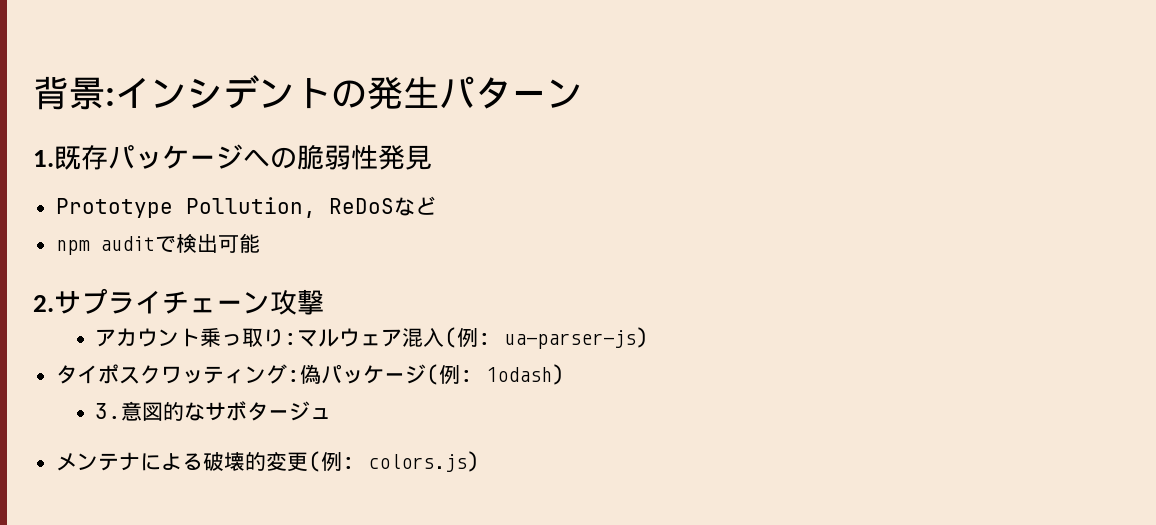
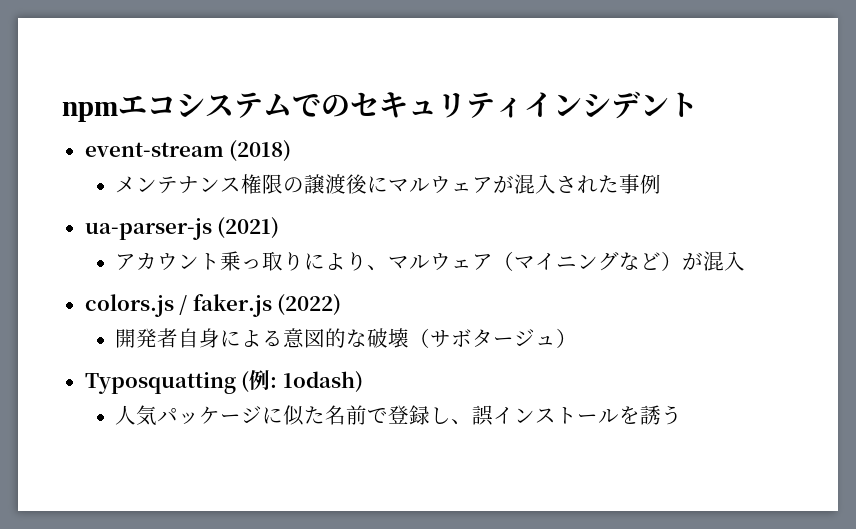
[33,75,583,110] [33,144,432,170] [55,196,436,218] [55,233,260,255] [33,288,324,315] 背景:インシデントの発生パターン // 1.既存パッケージへの脆弱性発見 // Prototype Pollution, ReDoSなど // npm auditで検出可能 // 2.サプライチェーン攻撃 -> [62,91,698,122] [84,140,292,162] [115,174,662,194] [84,217,280,240] npmエコシステムでのセキュリティインシデント // event-stream (2018) // メンテナンス権限の譲渡後にマルウェアが混入された事例 // ua-parser-js (2021)
[284,327,650,349] [55,364,565,385] [95,403,122,419] :マルウェア混入(例: ua-parser-js) // タイポスクワッティング:偽パッケージ(例: 1odash) // 3. -> [304,251,746,271] [84,294,342,317] [115,328,284,348] により、マルウェア（マイニングなど）が混入 // colors.js / faker.js (2022) // 開発者自身による
(206, 411) none -> [367,328,431,348] 破壊（
[55,451,480,472] // メンテナによる破壊的変更(例: colors.js) -> [556,328,578,348] [84,369,363,394] [115,405,683,426] ） // Typosquatting (例: 1odash) // 人気パッケージに似た名前で登録し、誤インストールを誘う

